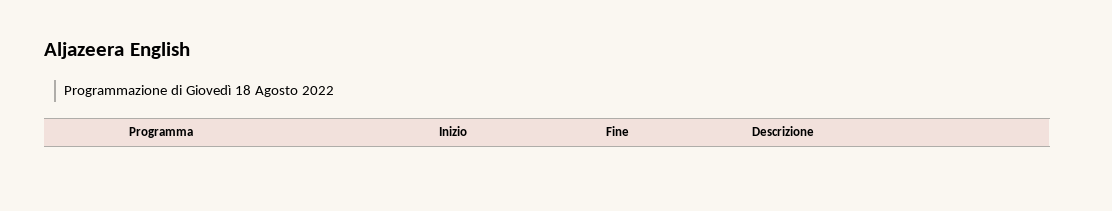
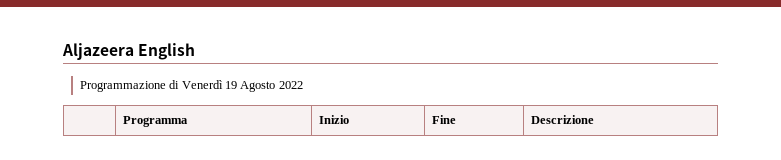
[186,85,252,95] Giovedì 18 -> [181,80,237,89] Venerdì 19

